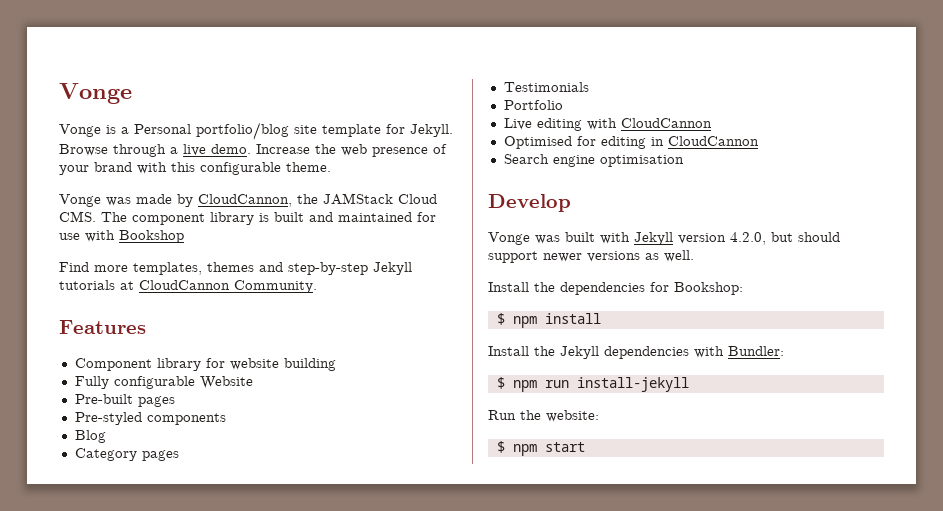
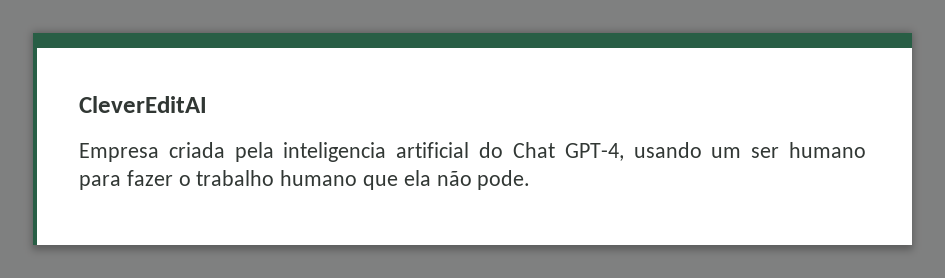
[59,83,132,104] [59,122,453,140] [59,144,447,157] [59,162,331,175] [59,193,437,207] [59,211,436,225] [59,230,184,243] [59,262,412,275] [59,280,317,293] [59,320,146,334] [74,358,336,371] [74,376,253,389] [74,394,175,407] [74,412,226,425] [74,430,106,443] [74,448,179,461] [503,82,589,92] [503,100,563,110] [503,118,712,131] [503,136,759,149] [503,154,684,167] [488,194,571,212] [488,232,840,245] [488,250,694,263] [488,282,743,295] [496,313,601,328] [488,346,784,359] [496,377,689,392] [488,410,599,422] [496,441,585,456] Vonge // Vonge is a Personal portfolio/blog site template for Jekyll. Browse through a live demo. Increase the web presence of your brand with this configurable theme. // Vonge was made by CloudCannon, the JAMStack Cloud CMS. The component library is built and maintained for use with Bookshop // Find more templates, themes and step-by-step Jekyll tutorials at CloudCannon Community. // Features // Component library for website building // Fully configurable Website // Pre-built pages // Pre-styled components // Blog // Category pages // Testimonials // Portfolio // Live editing with CloudCannon // Optimised for editing in CloudCannon // Search engine optimisation // Develop // Vonge was built with Jekyll version 4.2.0, but should support newer versions as well. // Install the dependencies for Bookshop: // $ npm install // Install the Jekyll dependencies with Bundler: // $ npm run install-jekyll // Run the website: // $ npm start -> [79,96,207,113] [79,142,867,162] [79,170,531,190] CleverEditAI // Empresa criada pela inteligencia artificial do Chat GPT-4, usando um ser humano para fazer o trabalho humano que ela não pode.

